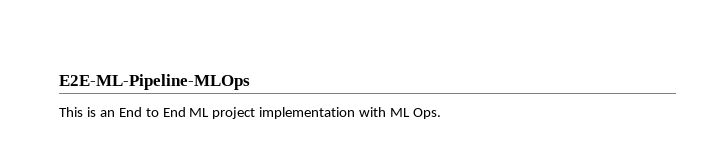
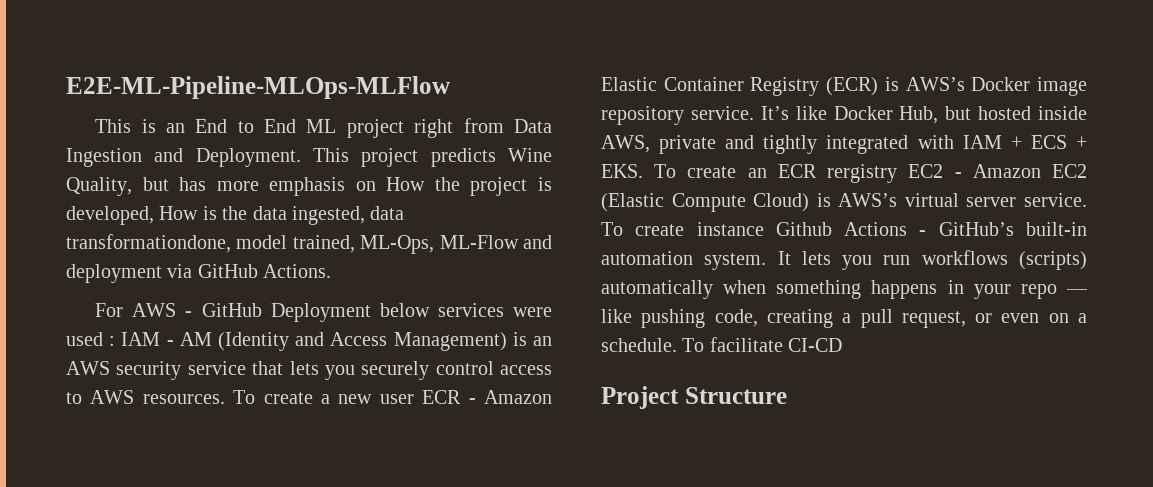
[59,74,250,90] E2E-ML-Pipeline-MLOps -> [66,76,450,99] E2E-ML-Pipeline-MLOps-MLFlow
[259,107,442,119] implementation with ML Ops. -> [414,118,553,138] [66,148,552,167] [66,177,552,196] [66,206,405,225] [66,234,552,254] [66,264,332,283] [95,303,552,322] [66,332,552,351] [66,361,552,380] [66,390,552,404] [601,77,1087,96] [601,106,1087,125] [601,135,1087,154] [601,164,1087,183] [601,193,1087,212] [601,222,1087,236] [601,250,1087,270] [601,280,1088,299] [601,309,1087,328] [601,337,843,352] [601,386,787,409] right from Data Ingestion and Deployment. This project predicts Wine Quality, but has more emphasis on How the project is developed, How is the data ingested, data transformationdone, model trained, ML-Ops, ML-Flow and deployment via GitHub Actions. // For AWS - GitHub Deployment below services were used : IAM - AM (Identity and Access Management) is an AWS security service that lets you securely control access to AWS resources. To create a new user ECR - Amazon Elastic Container Registry (ECR) is AWS’s Docker image repository service. It’s like Docker Hub, but hosted inside AWS, private and tightly integrated with IAM + ECS + EKS. To create an ECR rergistry EC2 - Amazon EC2 (Elastic Compute Cloud) is AWS’s virtual server service. To create instance Github Actions - GitHub’s built-in automation system. It lets you run workflows (scripts) automatically when something happens in your repo — like pushing code, creating a pull request, or even on a schedule. To facilitate CI-CD // Project Structure

